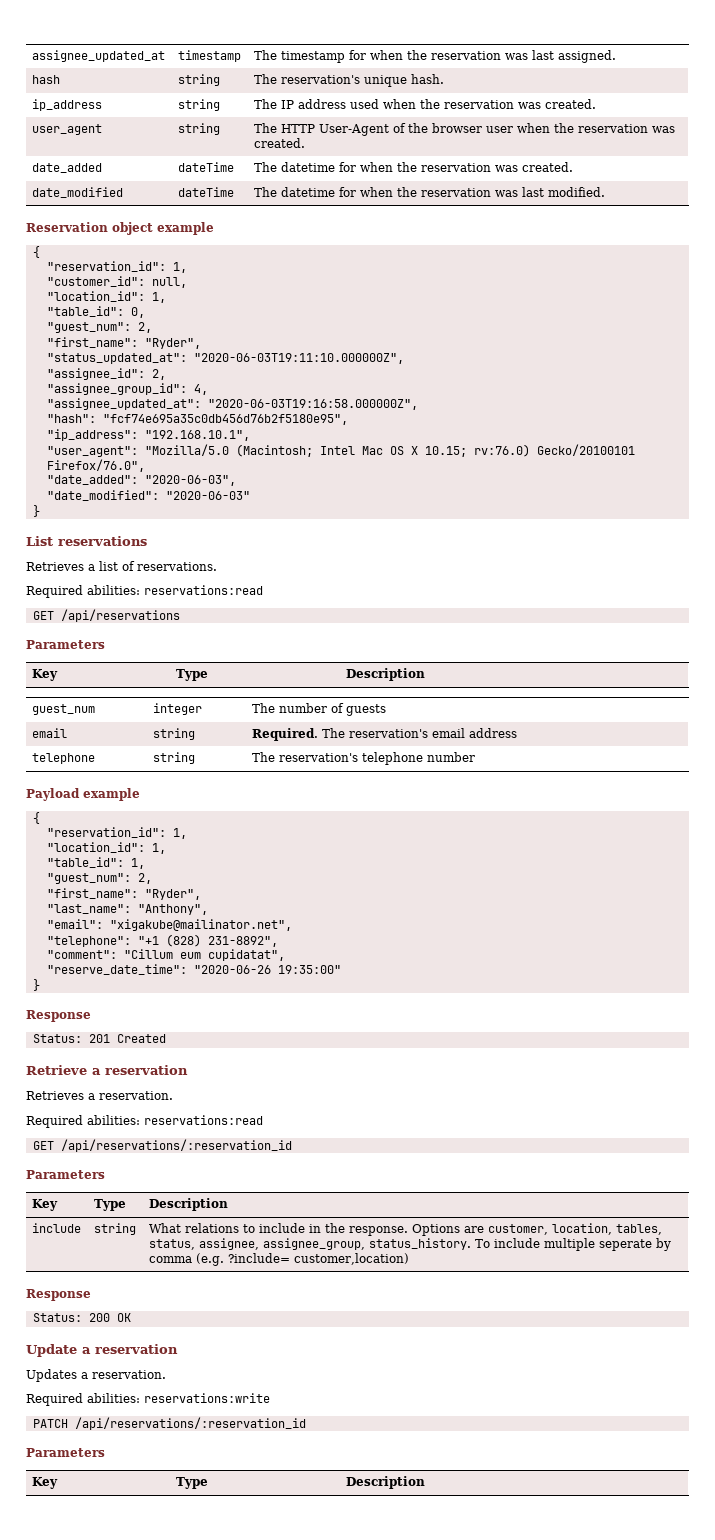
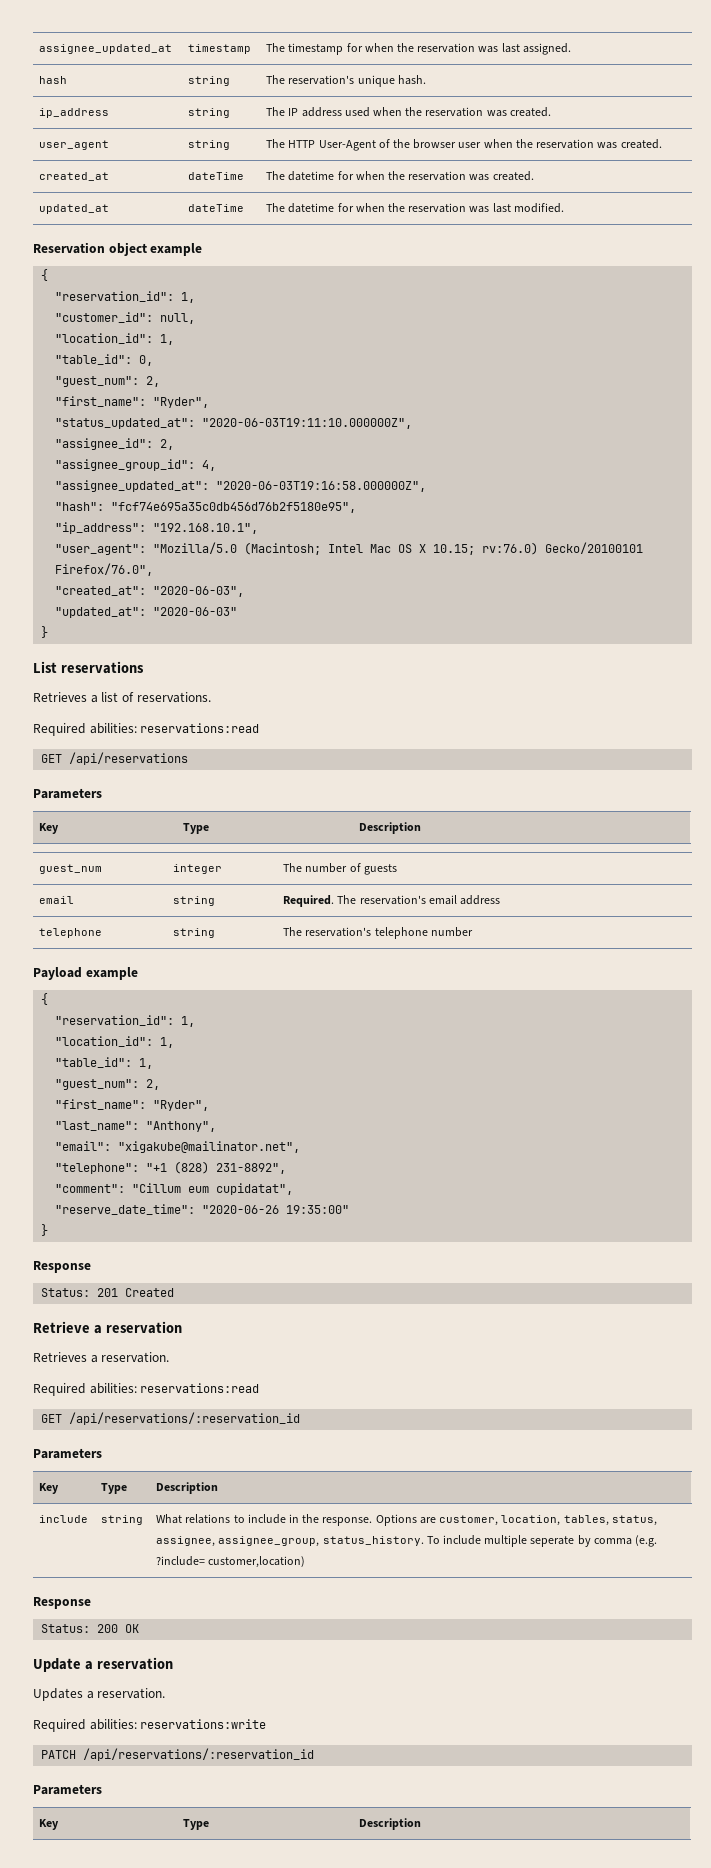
[32,163,103,173] date_added -> [39,172,110,181] created_at
[32,187,124,198] date_modified -> [39,204,110,214] updated_at
[46,475,138,485] "date_added": -> [55,586,147,596] "created_at":
[46,490,159,501] "date_modified": -> [55,607,147,618] "updated_at":

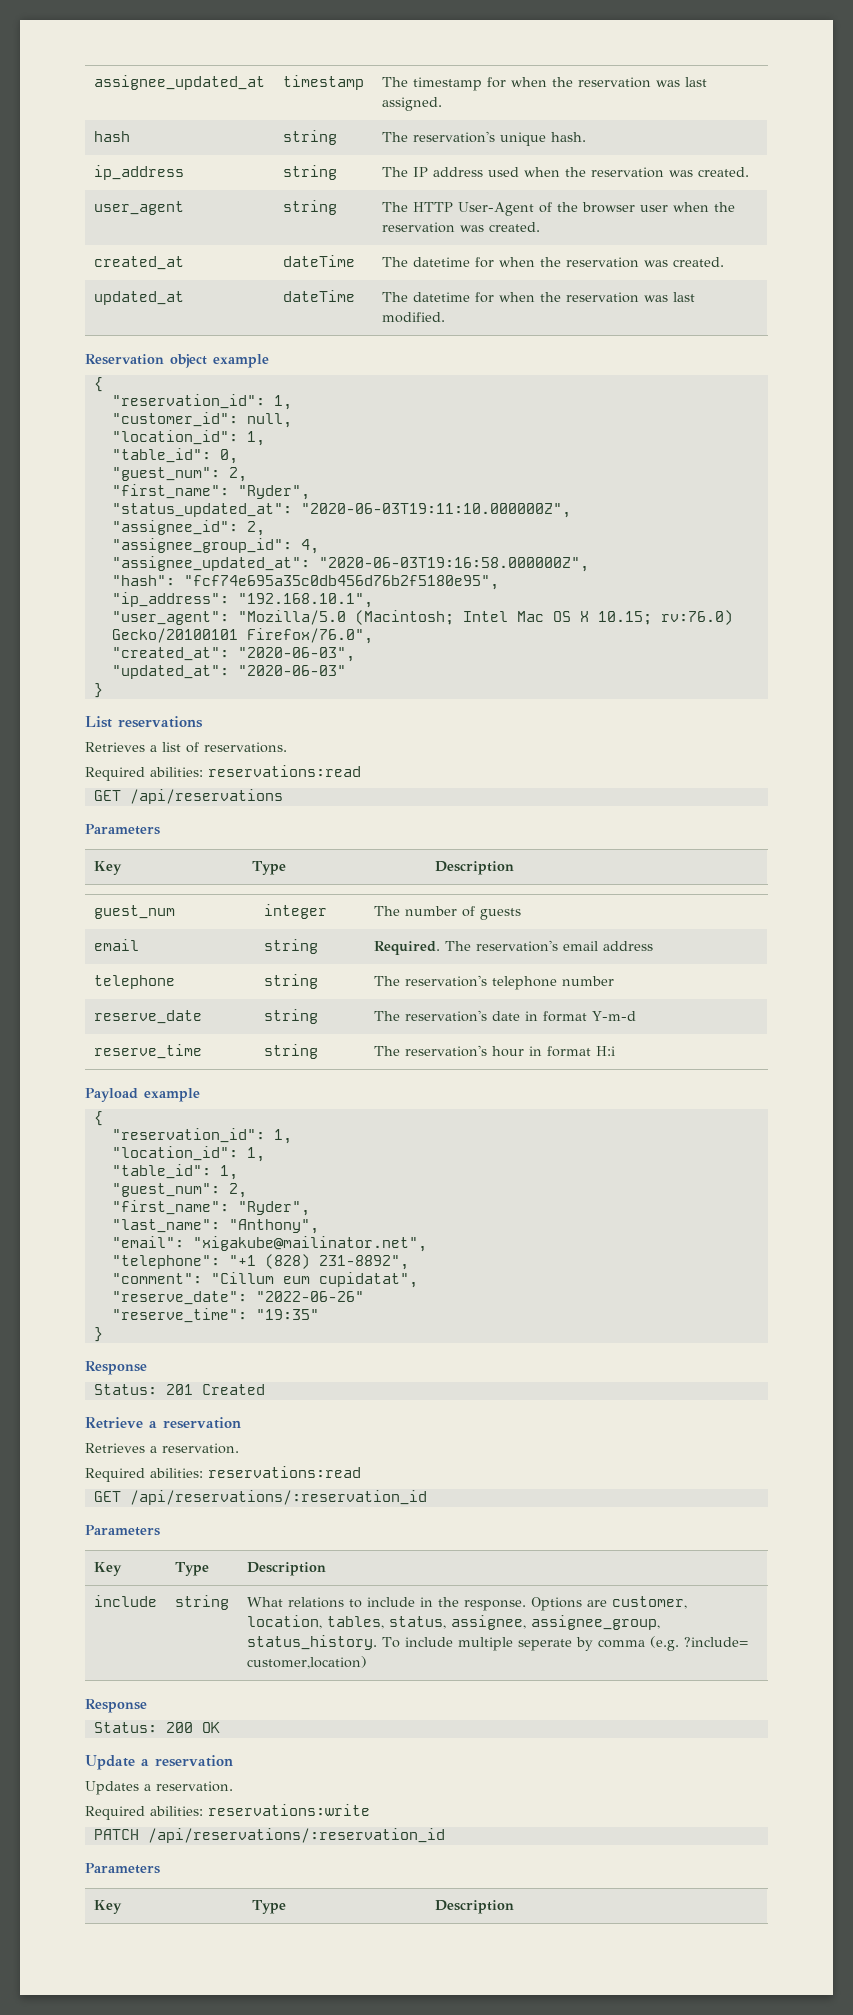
(473, 932) none -> [93,1010,202,1024] [263,1009,318,1024] [373,1010,636,1022] [93,1044,202,1059] [263,1044,318,1059] [373,1045,615,1057] // reserve_date | string | The reservation's date in format Y-m-d // reserve_time | string | The reservation's hour in format H:i
[55,1204,350,1215] "reserve_date_time": "2020-06-26 19:35:00" -> [111,1291,364,1305] [111,1308,319,1323] "reserve_date": "2022-06-26" // "reserve_time": "19:35"

